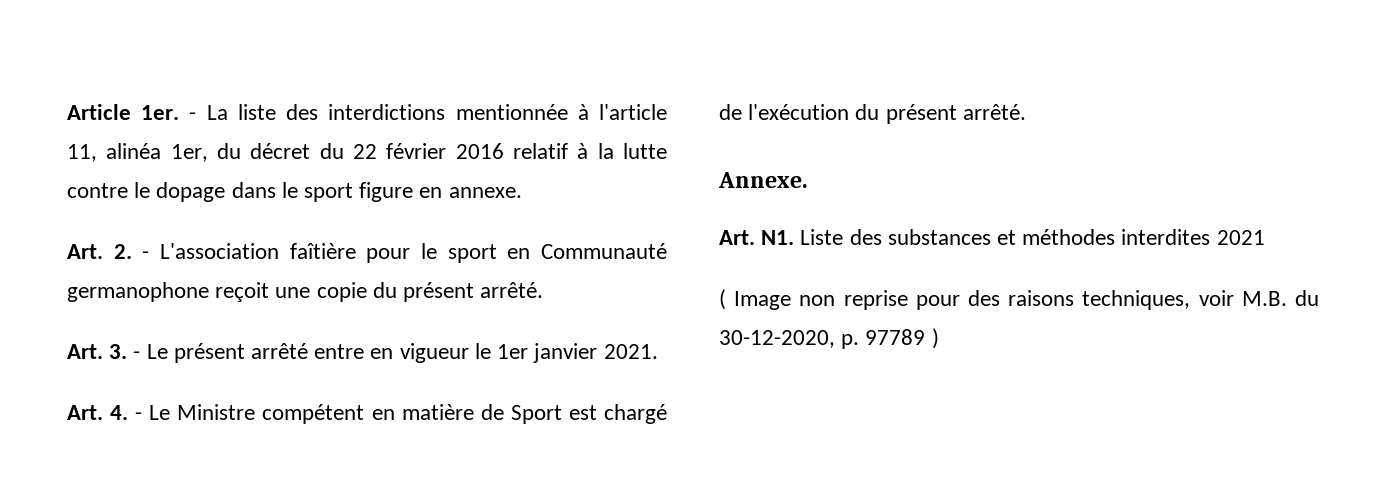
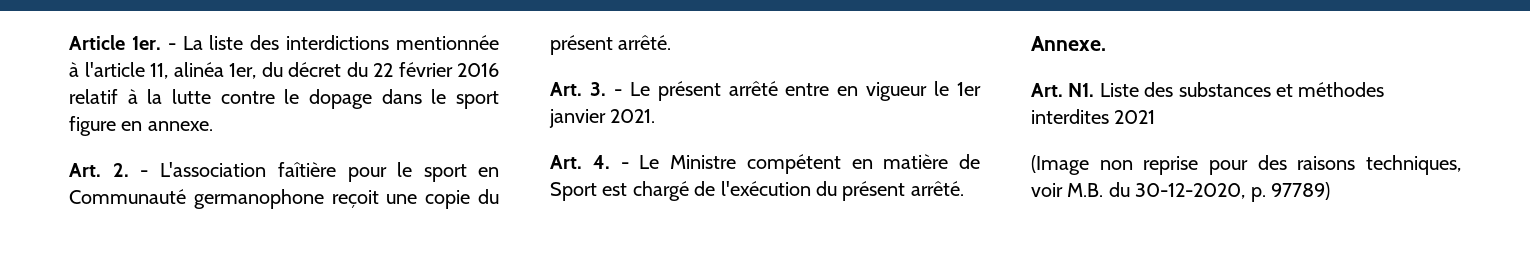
[719,289,792,310] ( Image -> [1031,155,1089,175] (Image
[865,328,939,349] 97789 ) -> [1271,182,1330,200] 97789)

